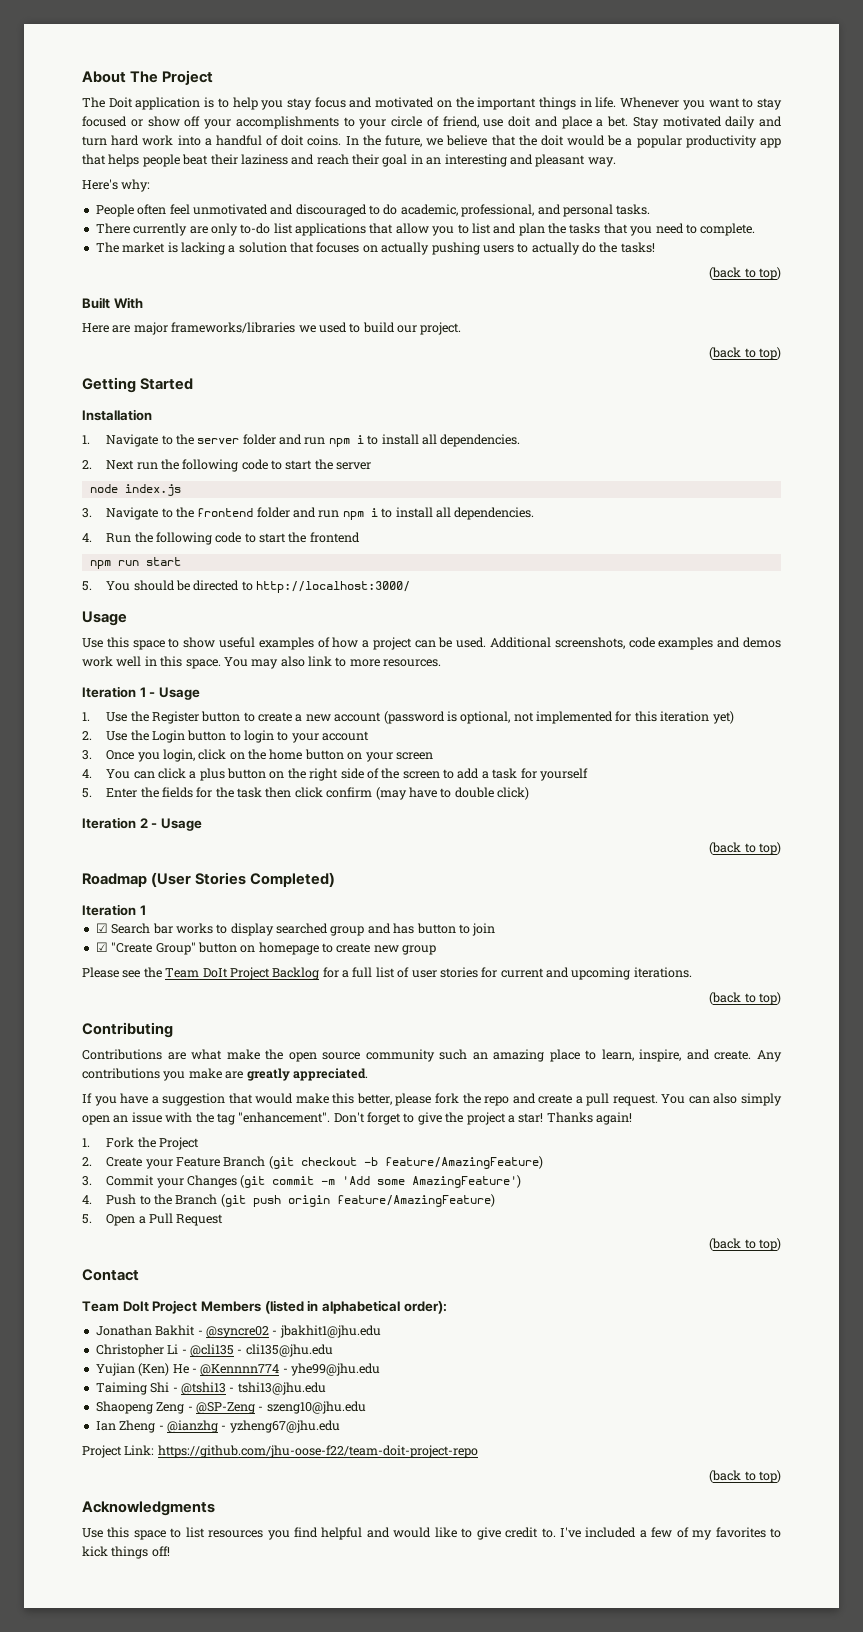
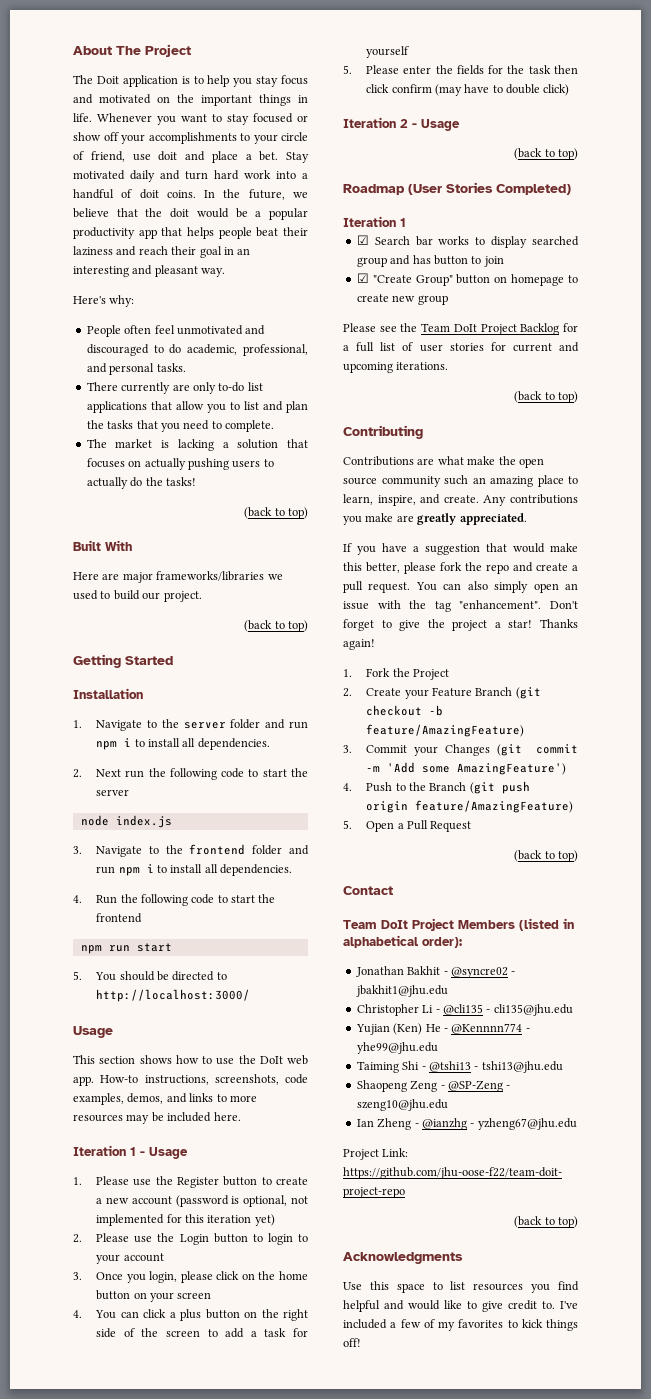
[82,637,781,650] [82,656,442,669] Use this space to show useful examples of how a project can be used. Additional screenshots, code examples and demos work well in this space. You may also link to more resources. -> [73,1055,308,1065] [73,1074,308,1086] [73,1093,257,1105] [73,1112,241,1124] This section shows how to use the DoIt web app. How-to instructions, screenshots, code examples, demos, and links to more resources may be included here.
[106,712,128,722] Use -> [96,1176,152,1186] Please use
[106,731,128,741] Use -> [96,1233,153,1243] Please use
(195, 755) none -> [180,1271,213,1283] please
[106,788,138,798] Enter -> [366,65,432,74] Please enter

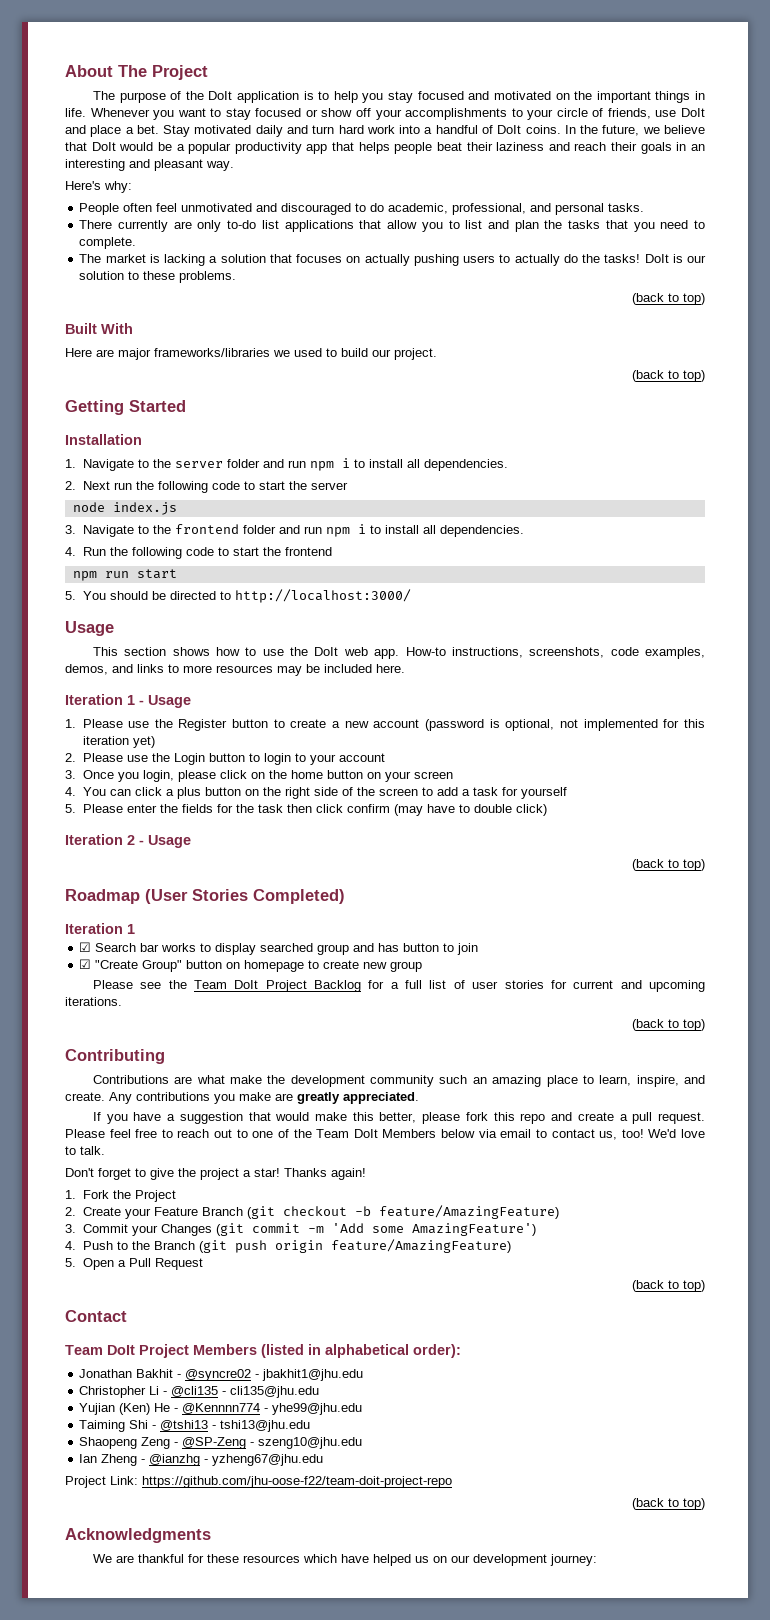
[96,76,119,84] Doit -> [119,91,233,103] purpose of the DoIt
[281,75,308,85] focus -> [417,91,464,100] focused
[90,151,178,162] friend, use doit -> [607,108,705,119] friends, use DoIt
[139,189,159,199] doit -> [497,125,522,134] DoIt
[145,208,190,218] the doit -> [91,142,116,151] DoIt
[199,246,222,258] goal -> [640,142,672,154] goals
(196, 481) none -> [644,254,707,263] [79,271,237,283] DoIt is our solution to these problems.
[518,458,544,468] [343,477,377,485] open source -> [290,1075,365,1087] development
[465,562,482,571] the -> [493,1112,515,1121] this
[415,581,578,593] [343,600,542,612] You can also simply open an issue with the tag "enhancement". -> [65,1129,705,1140] [65,1146,105,1155] Please feel free to reach out to one of the Team DoIt Members below via email to contact us, too! We'd love to talk. //
[343,1281,579,1293] [343,1300,578,1312] [343,1319,578,1331] [343,1338,361,1347] Use this space to list resources you find helpful and would like to give credit to. I've included a few of my favorites to kick things off! -> [92,1554,597,1566] We are thankful for these resources which have helped us on our development journey:

